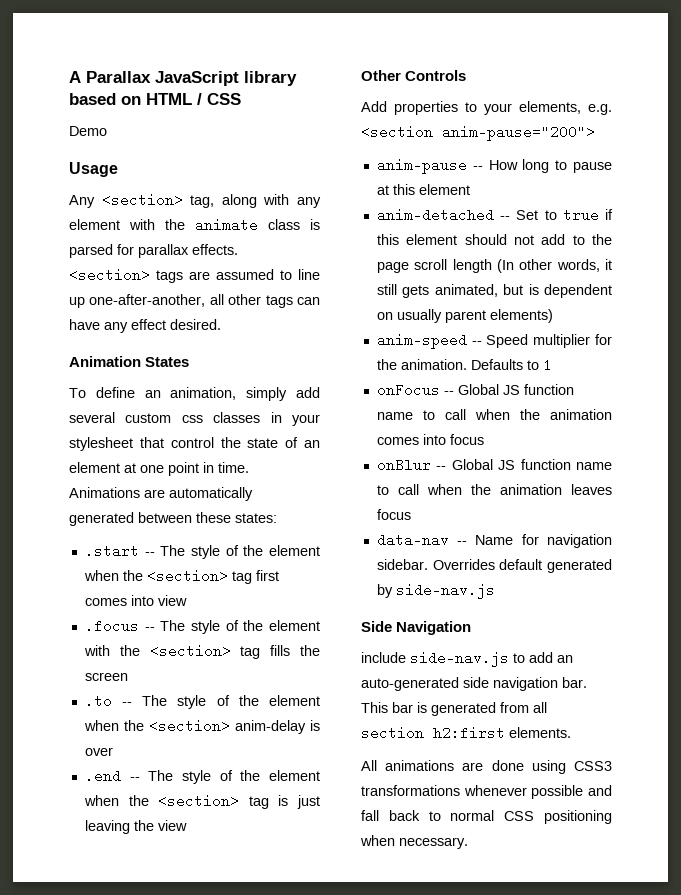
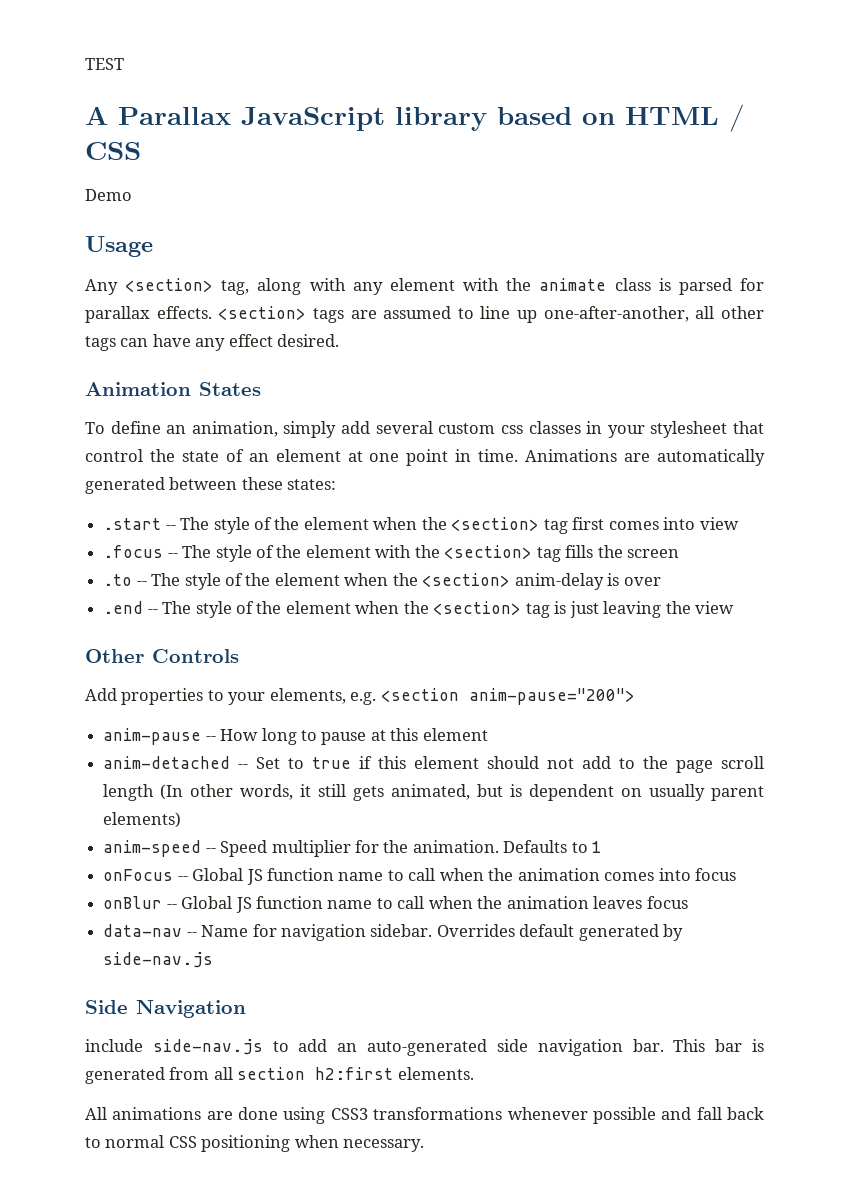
(69, 77) none -> [85,58,124,70] TEST //

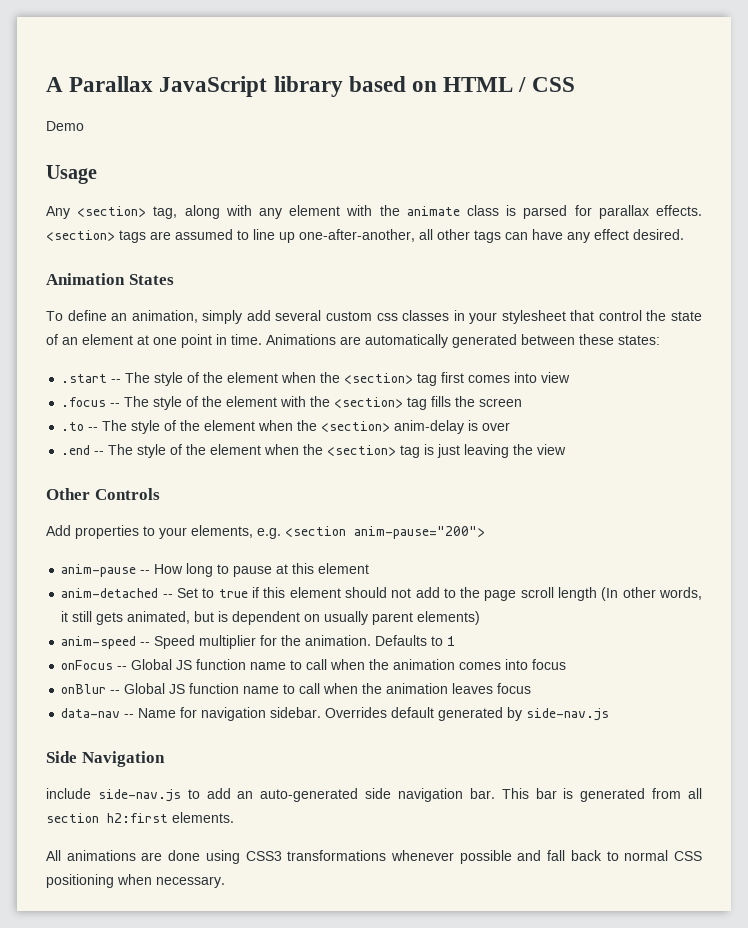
[85,58,124,70] TEST // -> (46, 84) none

